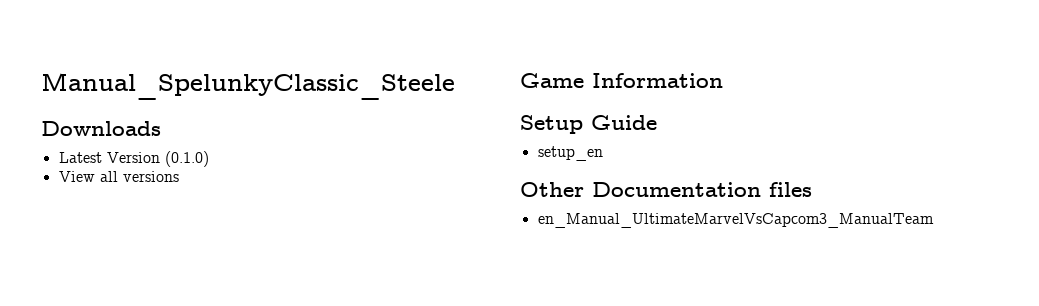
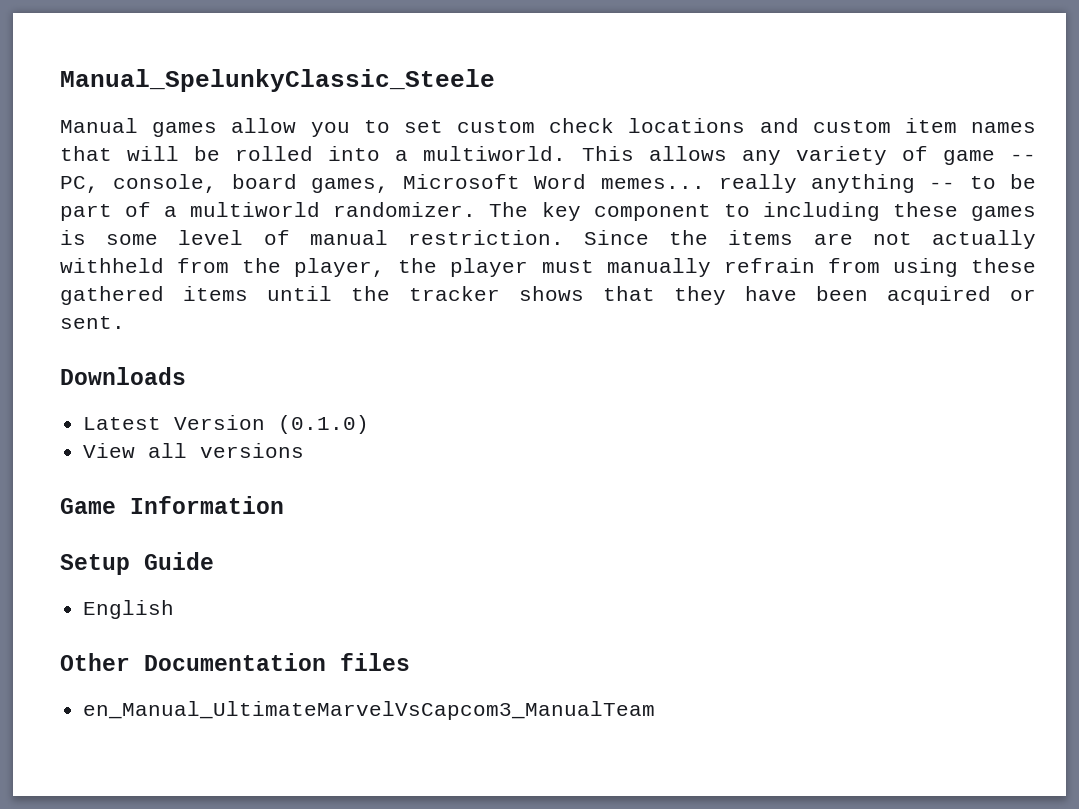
(455, 86) none -> [60,118,1036,137] [60,146,1036,165] [60,174,1036,193] [60,202,1036,221] [60,230,1036,249] [60,258,1036,277] [60,286,1036,305] [60,316,125,329] // Manual games allow you to set custom check locations and custom item names that will be rolled into a multiworld. This allows any variety of game -- PC, console, board games, Microsoft Word memes... really anything -- to be part of a multiworld randomizer. The key component to including these games is some level of manual restriction. Since the items are not actually withheld from the player, the player must manually refrain from using these gathered items until the tracker shows that they have been acquired or sent.
[537,146,603,161] setup_en -> [83,600,175,619] English

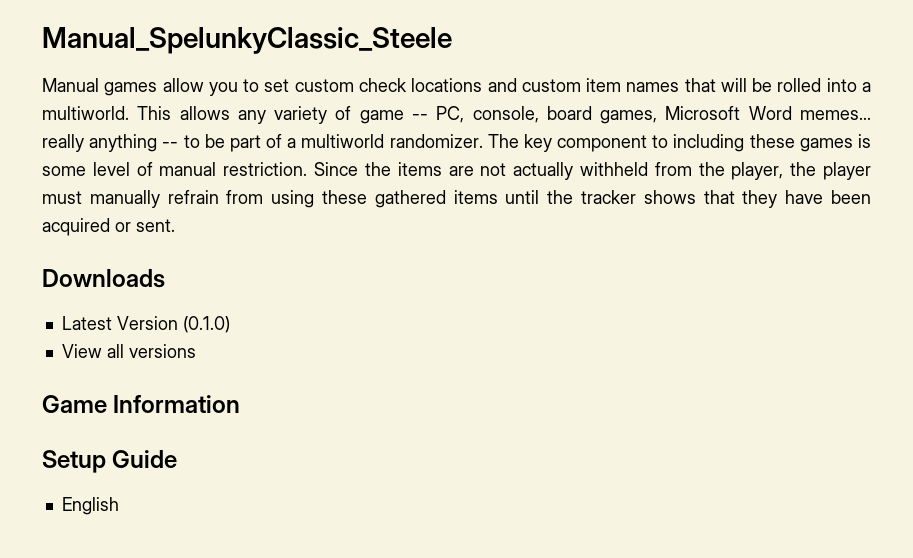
[60,653,410,671] [83,701,656,720] // Other Documentation files // en_Manual_UltimateMarvelVsCapcom3_ManualTeam -> (119, 506) none

